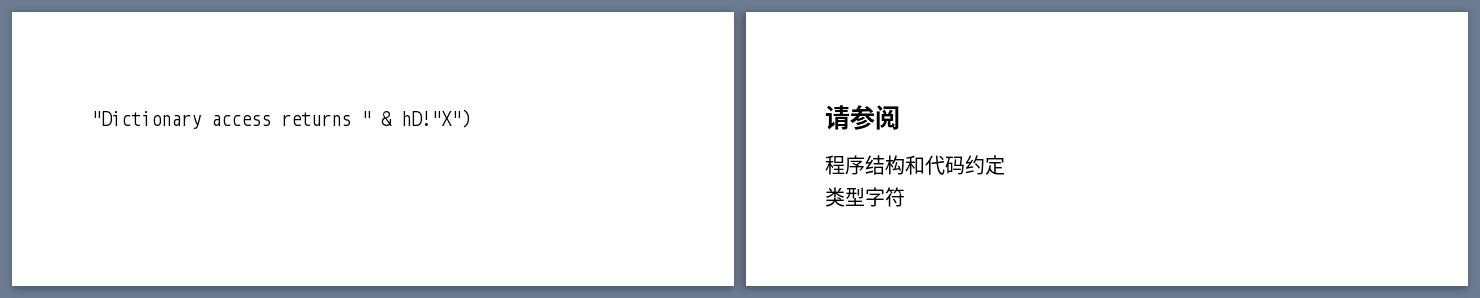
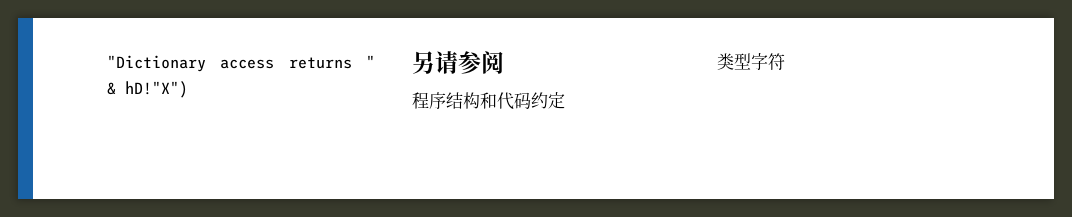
(471, 118) none -> [412,51,435,74] 另

